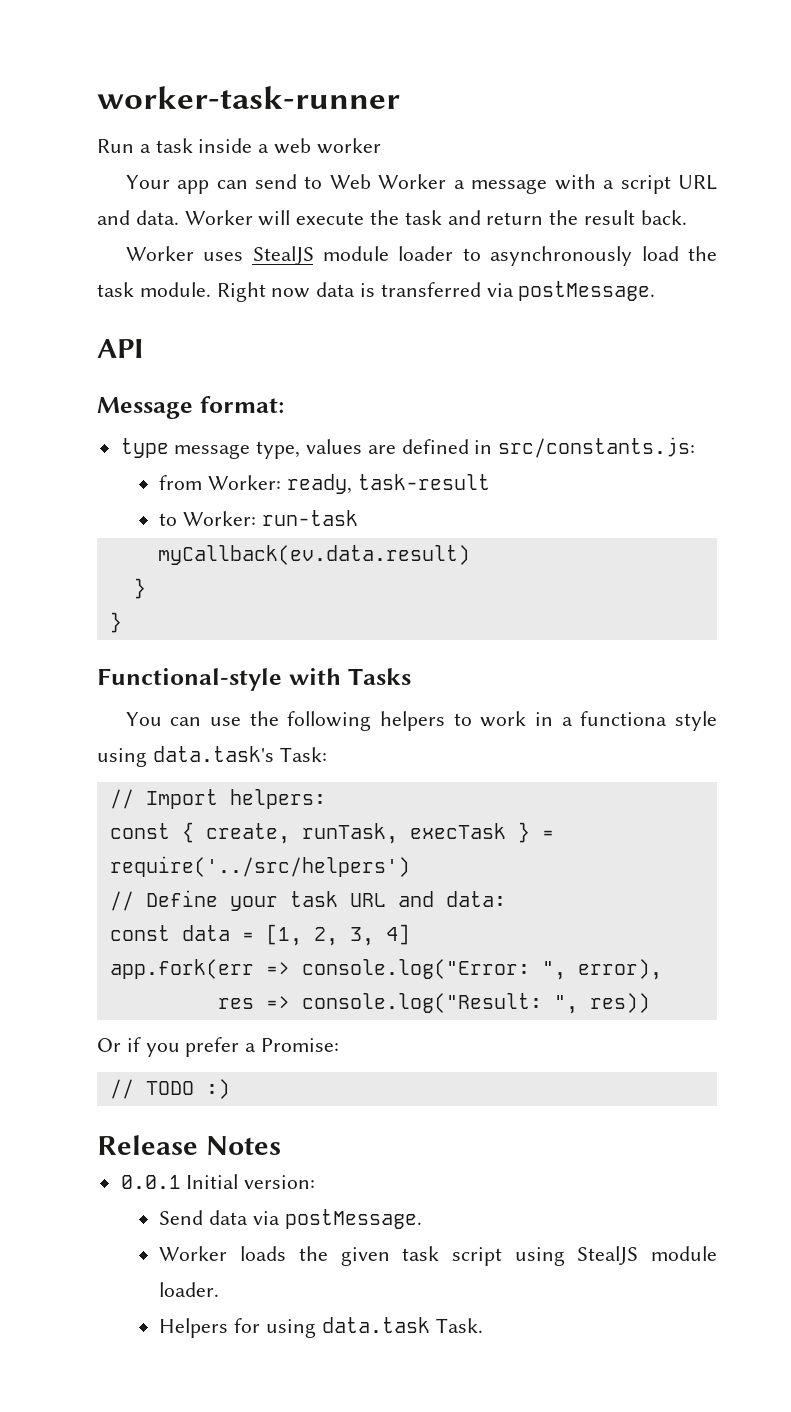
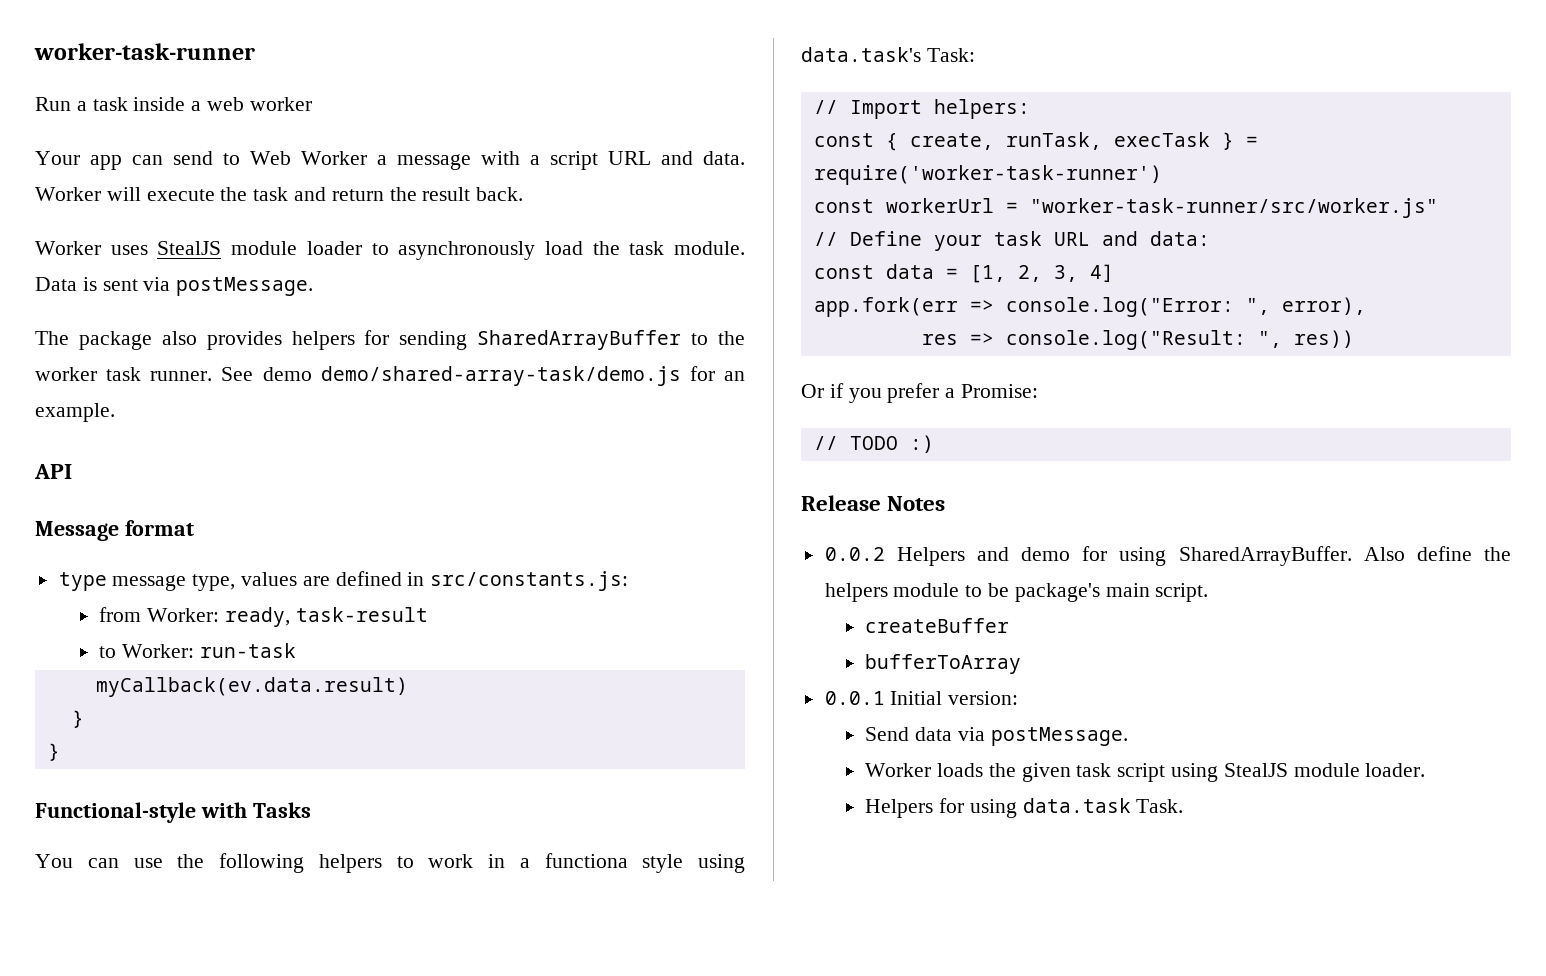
[216,281,656,302] Right now data is transferred via postMessage. -> [35,277,314,296] [35,330,746,350] [35,366,745,386] [35,403,115,422] Data is sent via postMessage. // The package also provides helpers for sending SharedArrayBuffer to the worker task runner. See demo demo/shared-array-task/demo.js for an example.
[199,396,284,413] format: -> [124,520,194,536] format
[109,856,410,877] require('../src/helpers') -> [813,165,1162,185] [813,198,1438,218] require('worker-task-runner') // const workerUrl = "worker-task-runner/src/worker.js"
(281, 1145) none -> [824,546,1511,566] [824,583,1209,602] [865,618,1010,633] [865,654,1022,674] // 0.0.2 Helpers and demo for using SharedArrayBuffer. Also define the helpers module to be package's main script. // createBuffer // bufferToArray

